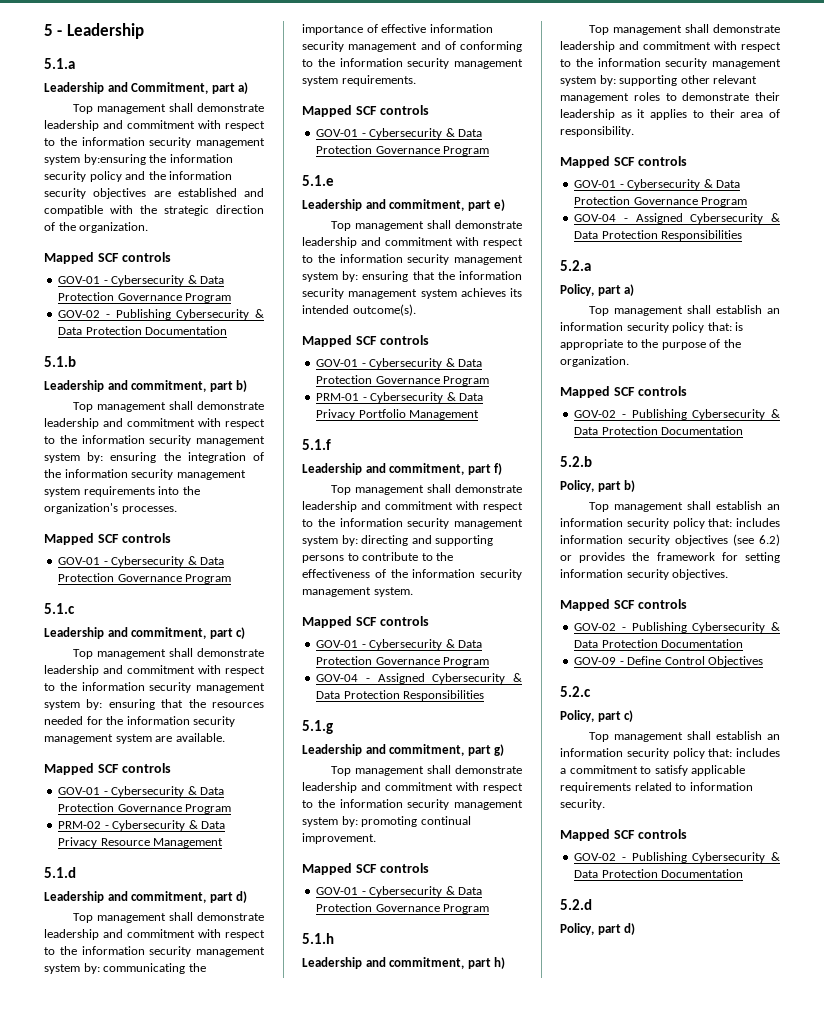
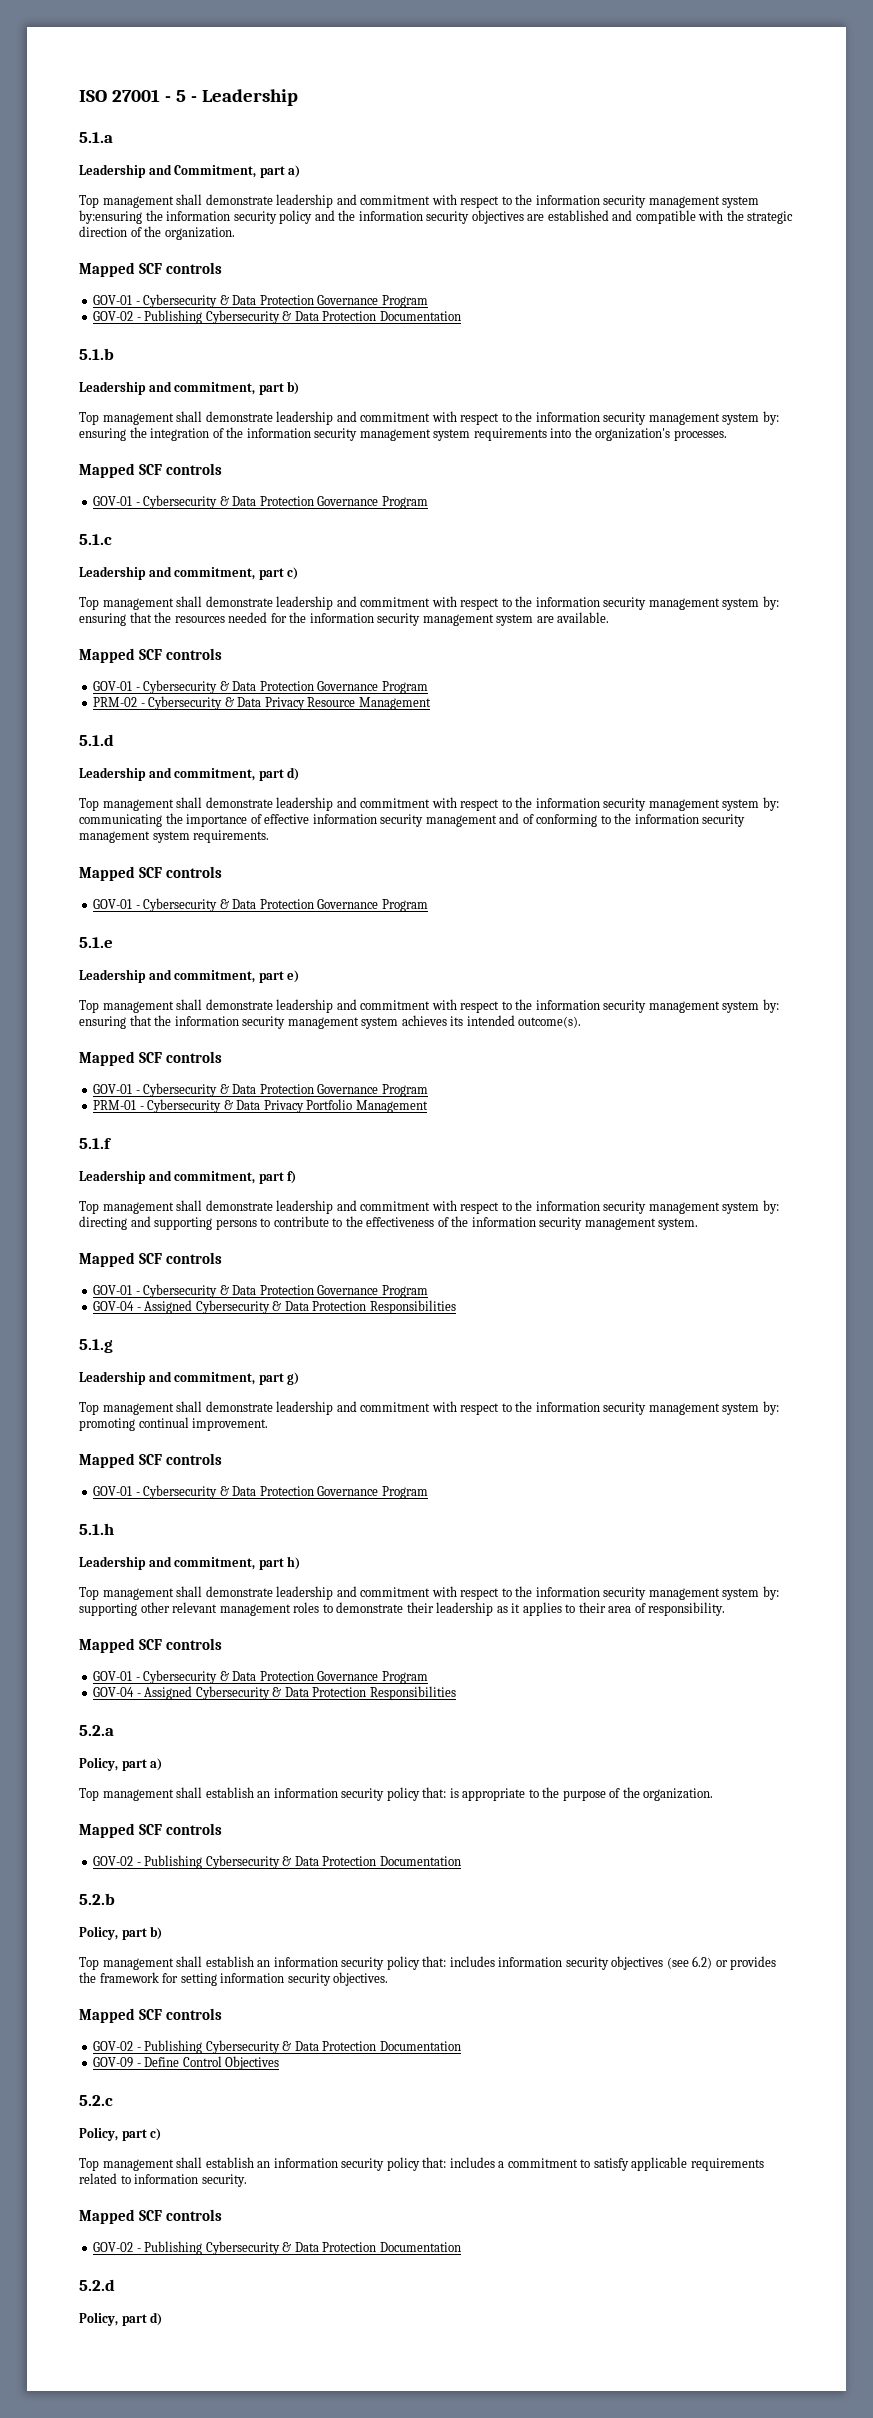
(44, 30) none -> [79,89,171,102] ISO 27001 -

